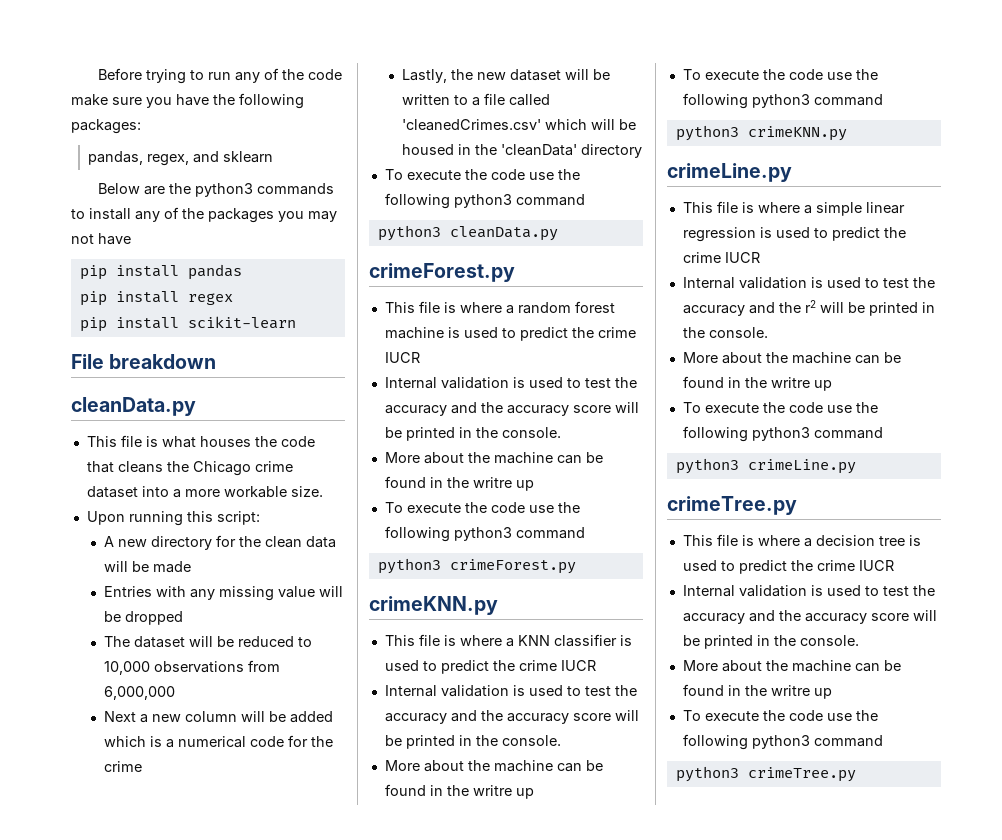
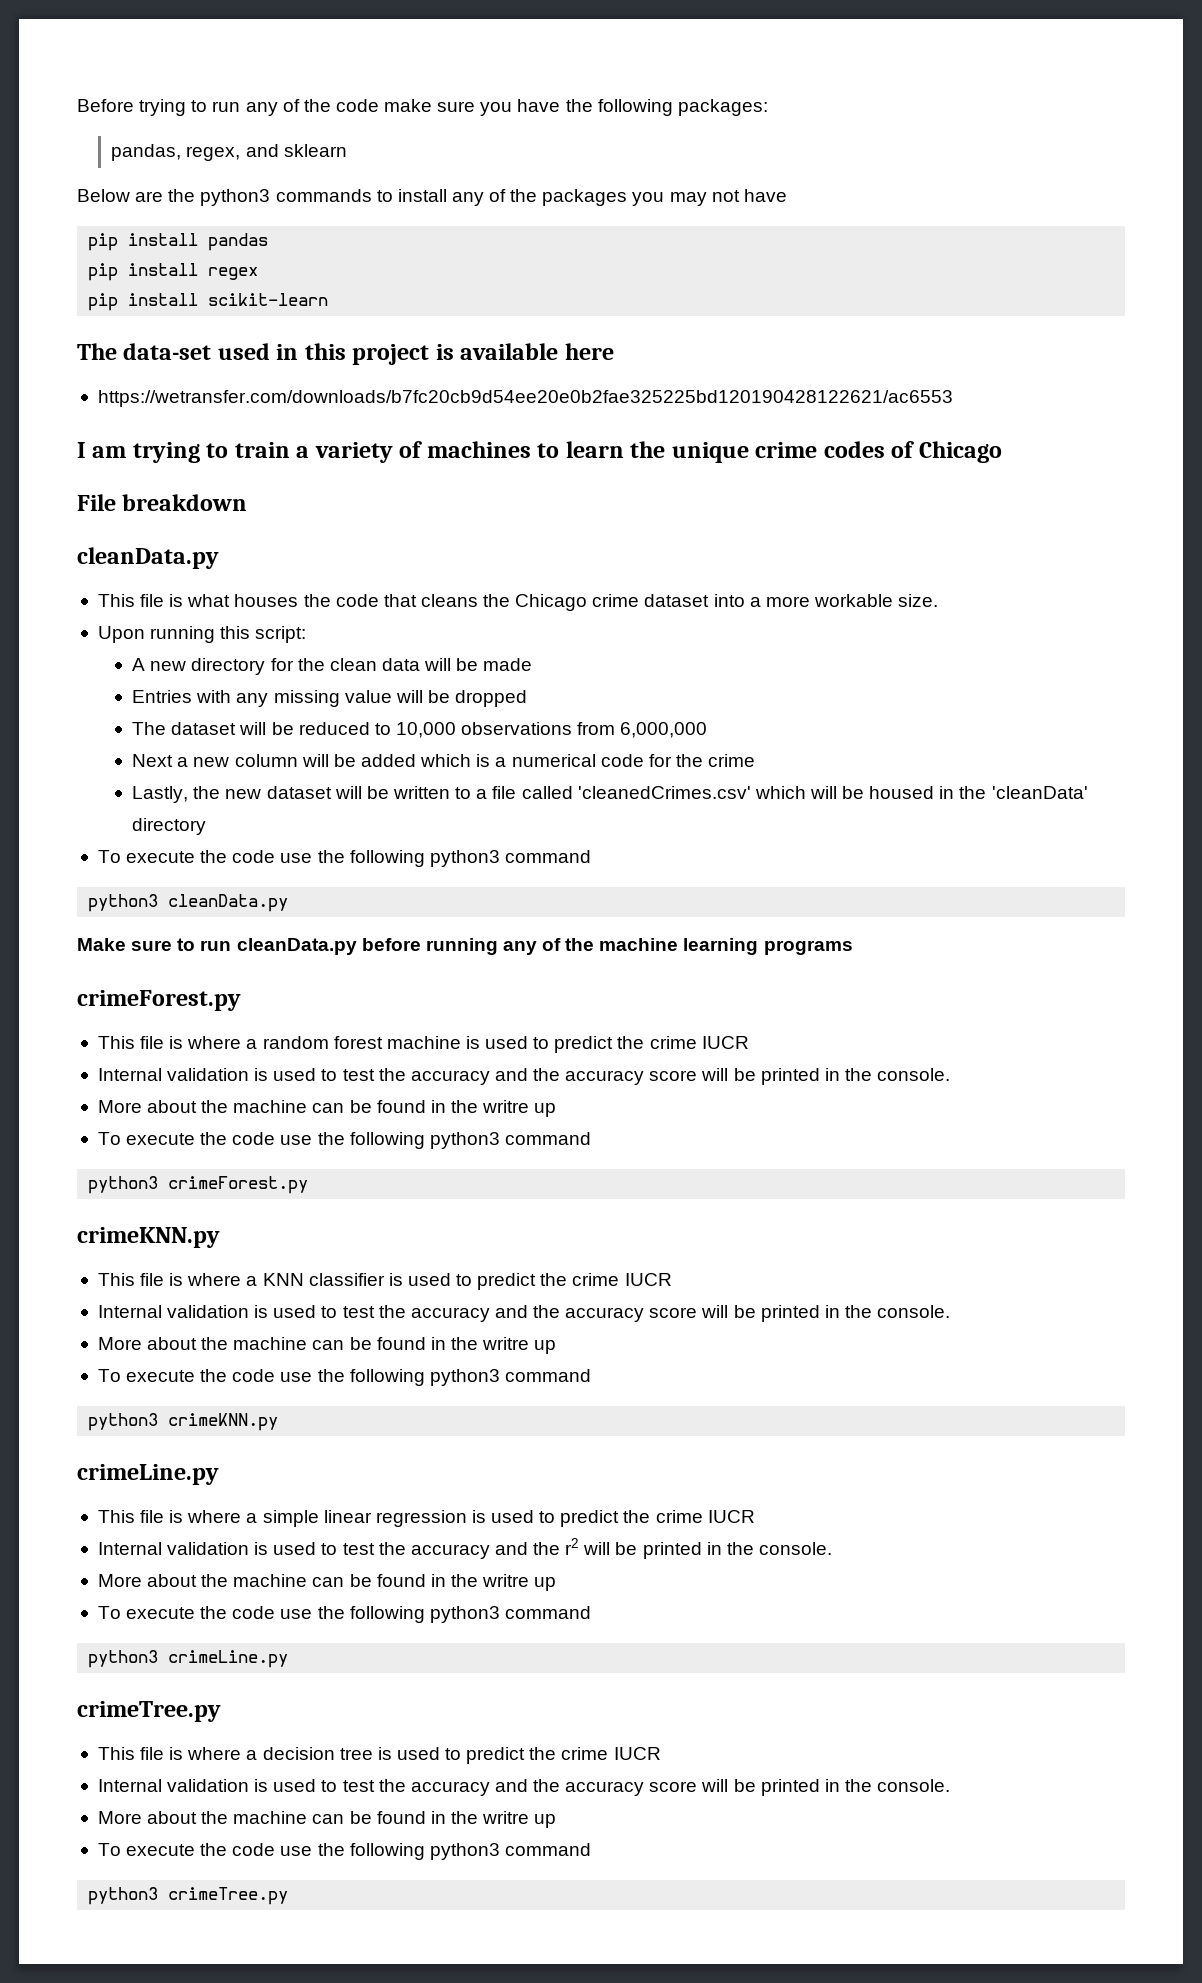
(296, 322) none -> [77,343,614,365] [97,390,953,407] [77,441,1002,463] // The data-set used in this project is available here // https://wetransfer.com/downloads/b7fc20cb9d54ee20e0b2fae325225bd120190428122621/ac6553 // I am trying to train a variety of machines to learn the unique crime codes of Chicago
(558, 233) none -> [77,938,853,955] // Make sure to run cleanData.py before running any of the machine learning programs

